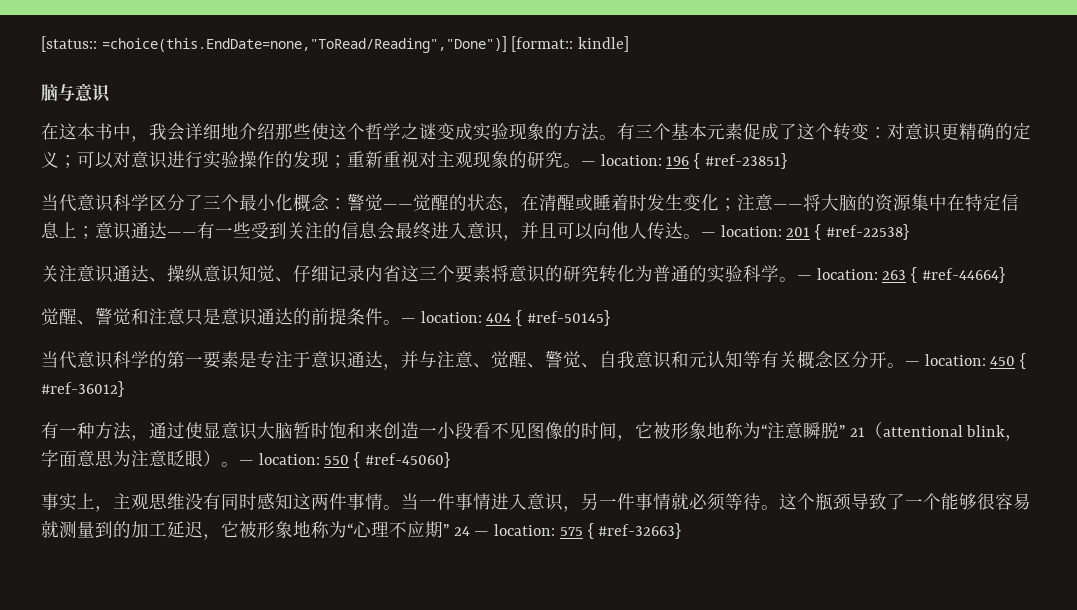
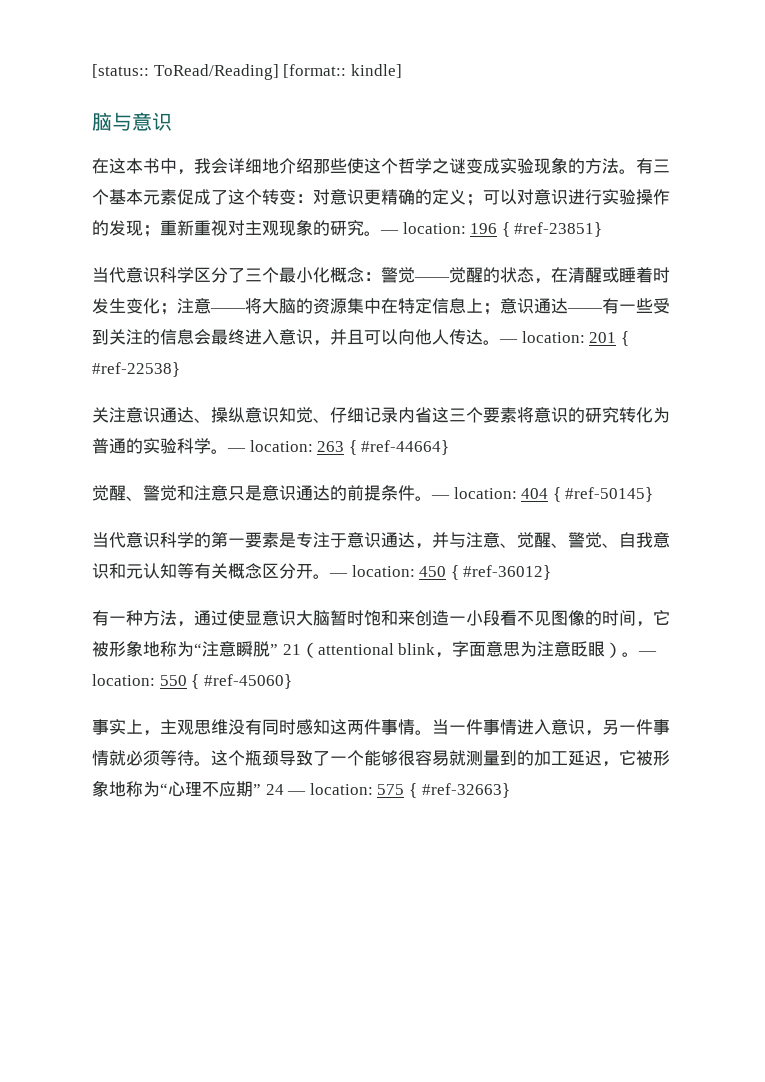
[101,36,507,53] =choice(this.EndDate=none,"ToRead/Reading","Done")] -> [153,64,279,80] ToRead/Reading]

